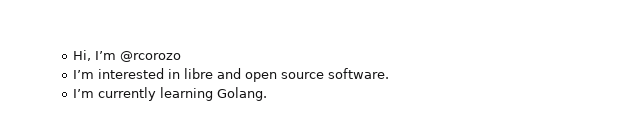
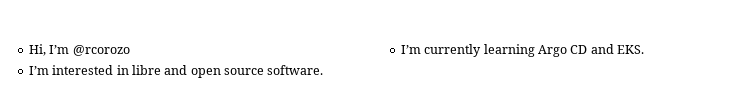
[216,87,267,101] Golang. -> [537,44,644,57] Argo CD and EKS.

